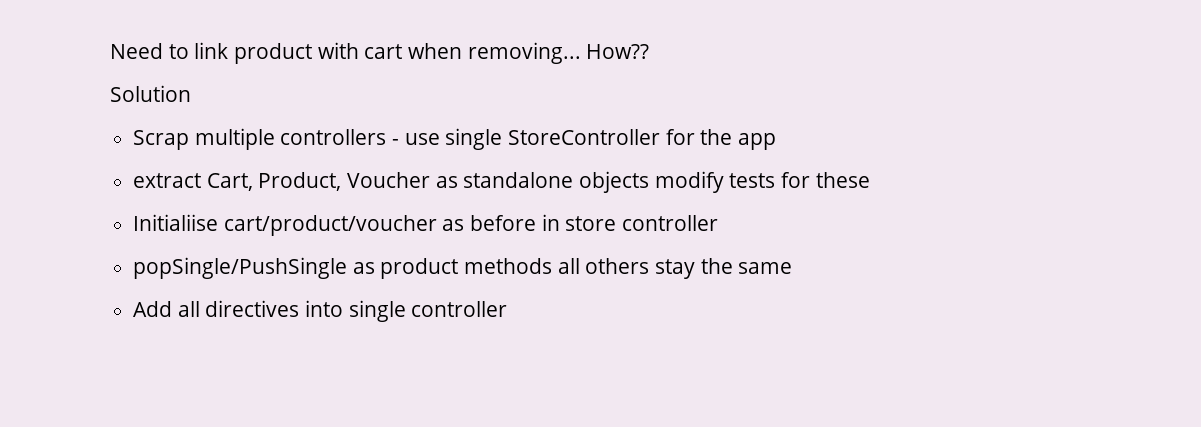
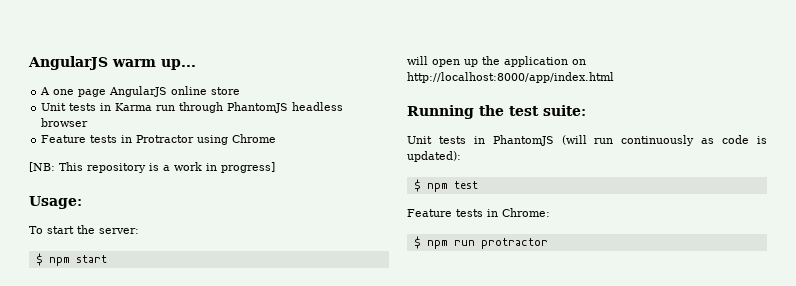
[110,42,650,64] [110,85,191,102] [133,128,777,150] [133,171,870,193] [133,214,719,236] [133,257,793,279] [133,300,508,322] Need to link product with cart when removing... How?? // Solution // Scrap multiple controllers - use single StoreController for the app // extract Cart, Product, Voucher as standalone objects modify tests for these // Initialiise cart/product/voucher as before in store controller // popSingle/PushSingle as product methods all others stay the same // Add all directives into single controller -> [28,56,196,70] [40,86,241,97] [41,102,344,113] [41,118,89,127] [41,134,277,145] [29,162,275,173] [29,196,82,209] [29,225,139,234] [35,253,107,266] [407,56,586,67] [407,72,614,83] [407,105,586,119] [407,135,767,146] [407,151,461,162] [413,179,478,192] [407,208,550,217] [413,236,548,249] AngularJS warm up... // A one page AngularJS online store // Unit tests in Karma run through PhantomJS headless browser // Feature tests in Protractor using Chrome // [NB: This repository is a work in progress] // Usage: // To start the server: // $ npm start // will open up the application on http://localhost:8000/app/index.html // Running the test suite: // Unit tests in PhantomJS (will run continuously as code is updated): // $ npm test // Feature tests in Chrome: // $ npm run protractor

